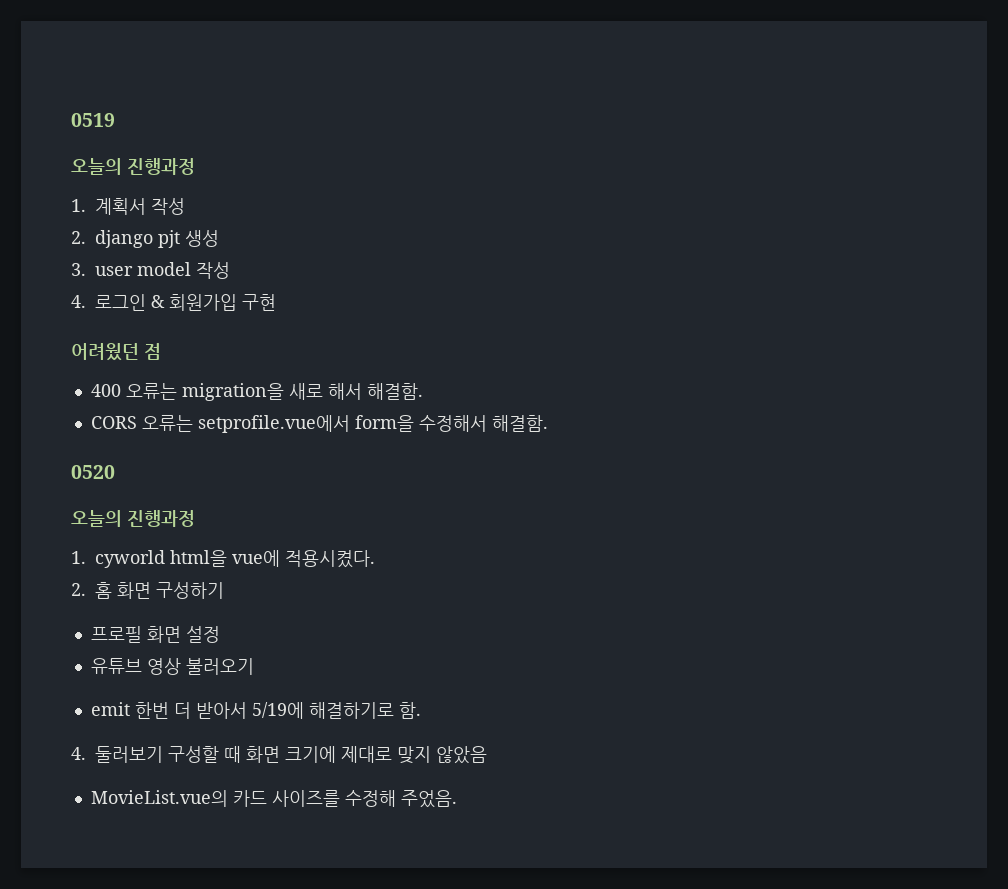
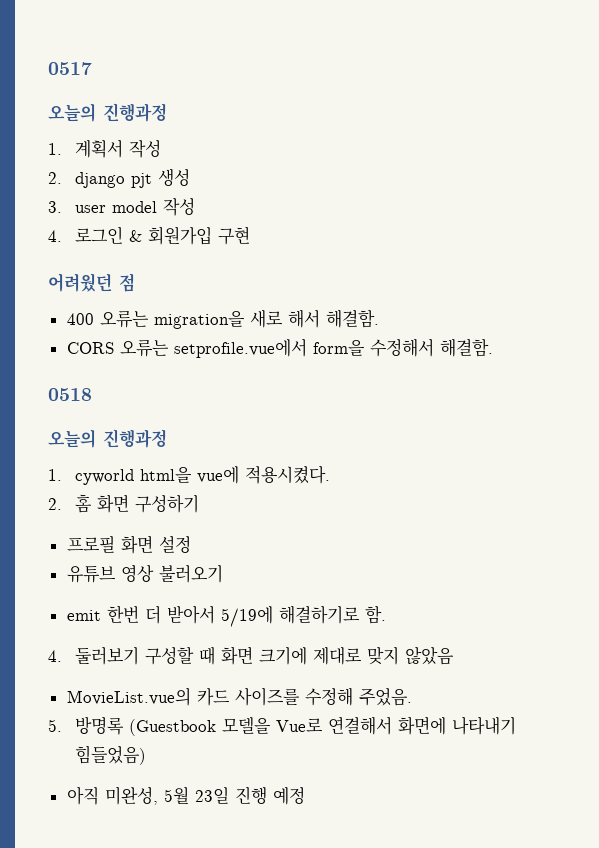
[71,113,115,127] 0519 -> [48,62,92,75] 0517
[71,465,115,479] 0520 -> [48,388,92,401] 0518
(457, 799) none -> [48,716,516,736] [74,745,146,765] [66,786,305,805] // 5. 방명록 (Guestbook 모델을 Vue로 연결해서 화면에 나타내기 힘들었음) // 아직 미완성, 5월 23일 진행 예정

